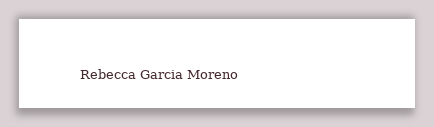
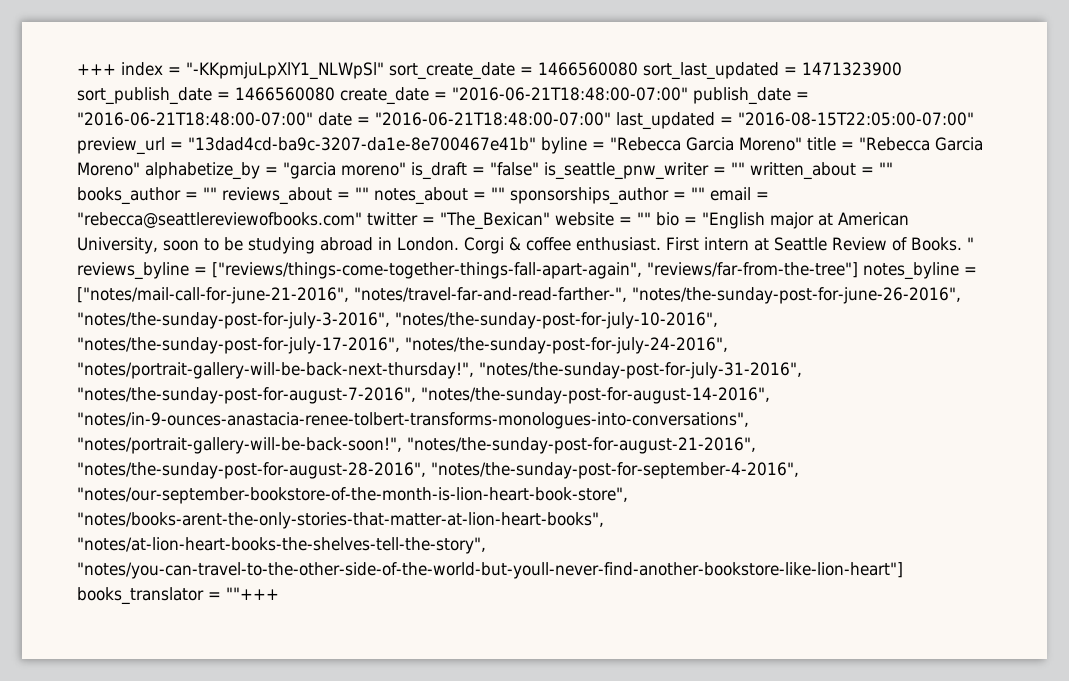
[80,69,238,79] Rebecca Garcia Moreno -> [77,62,902,80] [77,87,809,105] [77,112,974,130] [77,137,983,155] [77,162,893,180] [77,187,769,205] [77,212,909,230] [77,237,974,254] [77,262,977,280] [77,287,961,304] [77,312,718,329] [77,337,728,354] [77,362,802,379] [77,387,770,404] [77,412,749,429] [77,437,756,454] [77,462,799,479] [77,487,628,504] [77,512,604,529] [77,537,486,554] [77,562,903,579] [77,587,279,605] +++ index = "-KKpmjuLpXlY1_NLWpSl" sort_create_date = 1466560080 sort_last_updated = 1471323900 sort_publish_date = 1466560080 create_date = "2016-06-21T18:48:00-07:00" publish_date = "2016-06-21T18:48:00-07:00" date = "2016-06-21T18:48:00-07:00" last_updated = "2016-08-15T22:05:00-07:00" preview_url = "13dad4cd-ba9c-3207-da1e-8e700467e41b" byline = "Rebecca Garcia Moreno" title = "Rebecca Garcia Moreno" alphabetize_by = "garcia moreno" is_draft = "false" is_seattle_pnw_writer = "" written_about = "" books_author = "" reviews_about = "" notes_about = "" sponsorships_author = "" email = "rebecca@seattlereviewofbooks.com" twitter = "The_Bexican" website = "" bio = "English major at American University, soon to be studying abroad in London. Corgi & coffee enthusiast. First intern at Seattle Review of Books. " reviews_byline = ["reviews/things-come-together-things-fall-apart-again", "reviews/far-from-the-tree"] notes_byline = ["notes/mail-call-for-june-21-2016", "notes/travel-far-and-read-farther-", "notes/the-sunday-post-for-june-26-2016", "notes/the-sunday-post-for-july-3-2016", "notes/the-sunday-post-for-july-10-2016", "notes/the-sunday-post-for-july-17-2016", "notes/the-sunday-post-for-july-24-2016", "notes/portrait-gallery-will-be-back-next-thursday!", "notes/the-sunday-post-for-july-31-2016", "notes/the-sunday-post-for-august-7-2016", "notes/the-sunday-post-for-august-14-2016", "notes/in-9-ounces-anastacia-renee-tolbert-transforms-monologues-into-conversations", "notes/portrait-gallery-will-be-back-soon!", "notes/the-sunday-post-for-august-21-2016", "notes/the-sunday-post-for-august-28-2016", "notes/the-sunday-post-for-september-4-2016", "notes/our-september-bookstore-of-the-month-is-lion-heart-book-store", "notes/books-arent-the-only-stories-that-matter-at-lion-heart-books", "notes/at-lion-heart-books-the-shelves-tell-the-story", "notes/you-can-travel-to-the-other-side-of-the-world-but-youll-never-find-another-bookstore-like-lion-heart"] books_translator = ""+++

